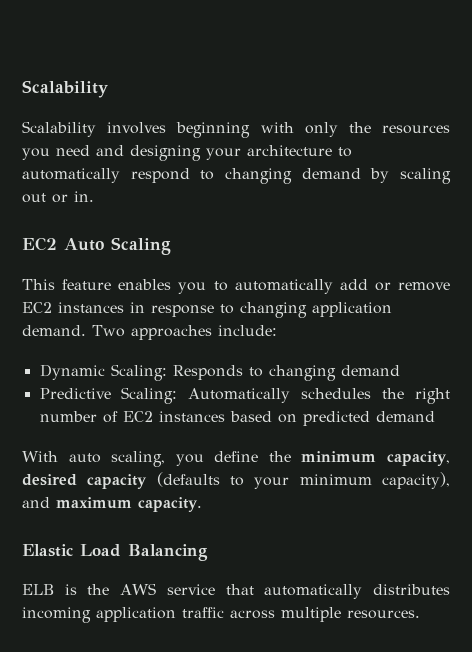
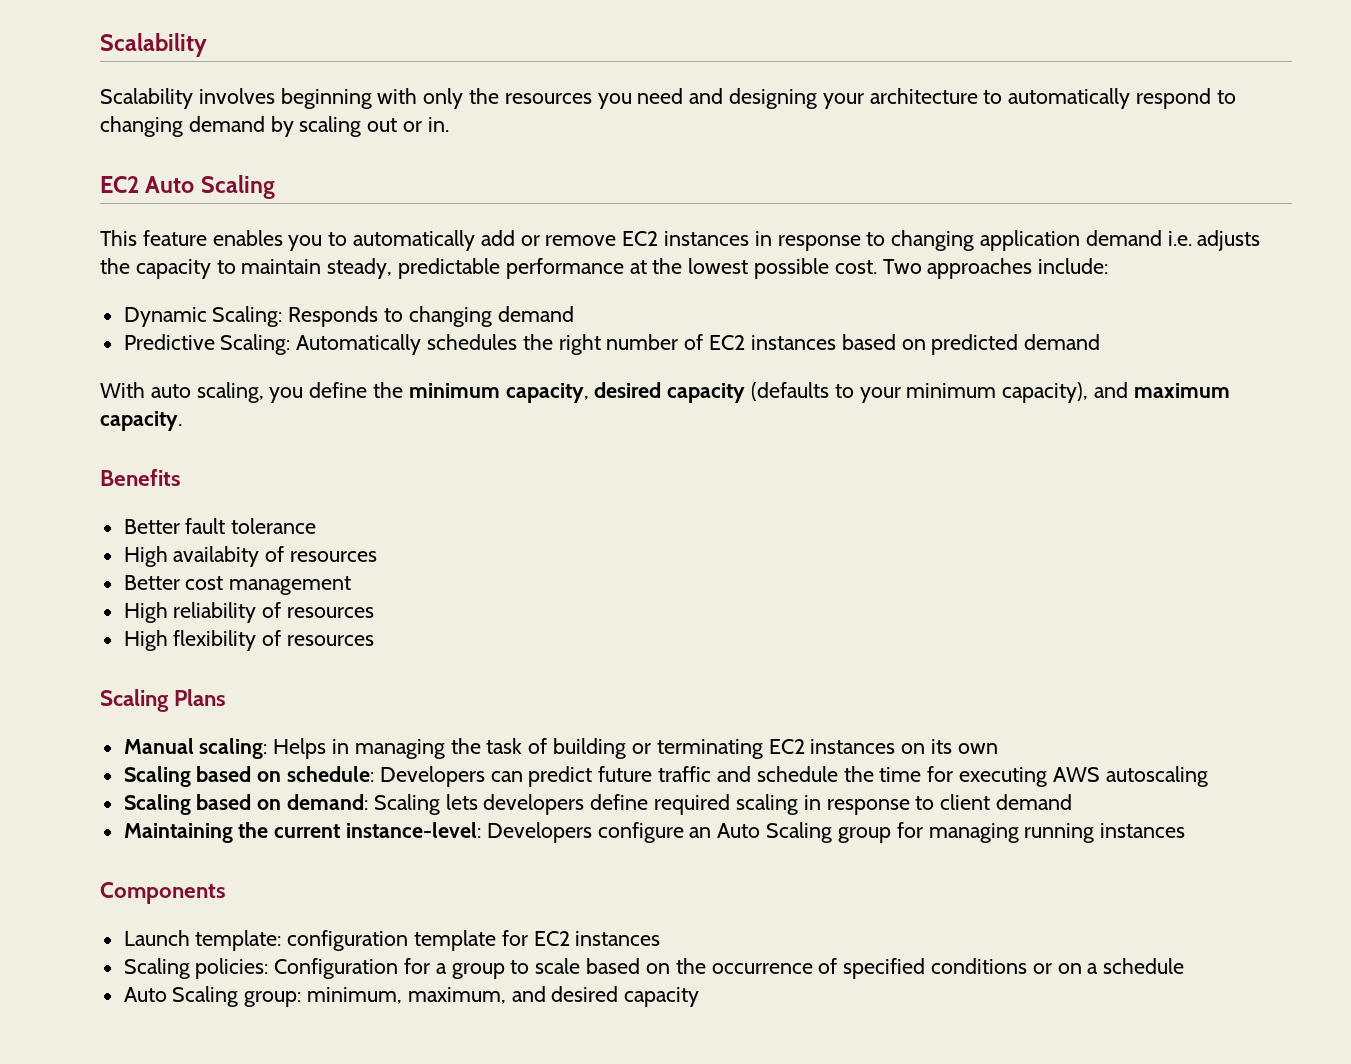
[22,325,86,336] demand. -> [1085,230,1261,251] [100,258,877,279] demand i.e. adjusts the capacity to maintain steady, predictable performance at the lowest possible cost.
[22,544,208,561] [22,583,450,599] [22,607,420,623] Elastic Load Balancing // ELB is the AWS service that automatically distributes incoming application traffic across multiple resources. -> [100,469,181,486] [123,518,317,534] [123,546,378,567] [123,575,352,595] [123,602,375,623] [123,630,375,651] [100,689,227,712] [123,738,998,759] [123,766,1208,787] [123,794,1072,815] [123,822,1186,843] [100,882,226,904] [123,930,661,951] [123,958,1185,979] [123,986,700,1007] Benefits // Better fault tolerance // High availabity of resources // Better cost management // High reliability of resources // High flexibility of resources // Scaling Plans // Manual scaling: Helps in managing the task of building or terminating EC2 instances on its own // Scaling based on schedule: Developers can predict future traffic and schedule the time for executing AWS autoscaling // Scaling based on demand: Scaling lets developers define required scaling in response to client demand // Maintaining the current instance-level: Developers configure an Auto Scaling group for managing running instances // Components // Launch template: configuration template for EC2 instances // Scaling policies: Configuration for a group to scale based on the occurrence of specified conditions or on a schedule // Auto Scaling group: minimum, maximum, and desired capacity

